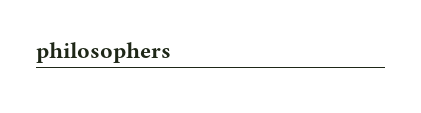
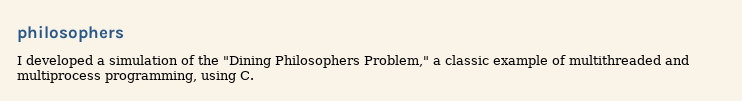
(171, 52) none -> [17,55,689,68] [17,70,254,83] // I developed a simulation of the "Dining Philosophers Problem," a classic example of multithreaded and multiprocess programming, using C.

